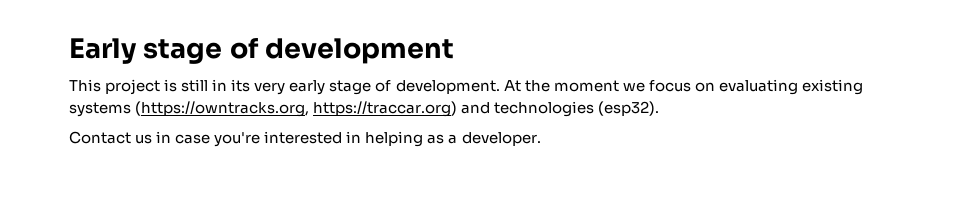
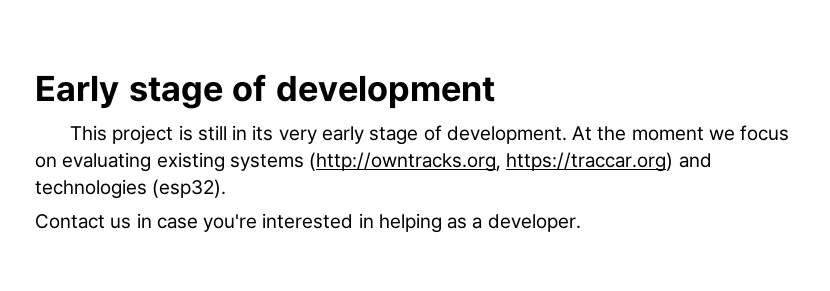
[135,101,310,117] (https://owntracks.org, -> [309,152,502,172] (http://owntracks.org,

